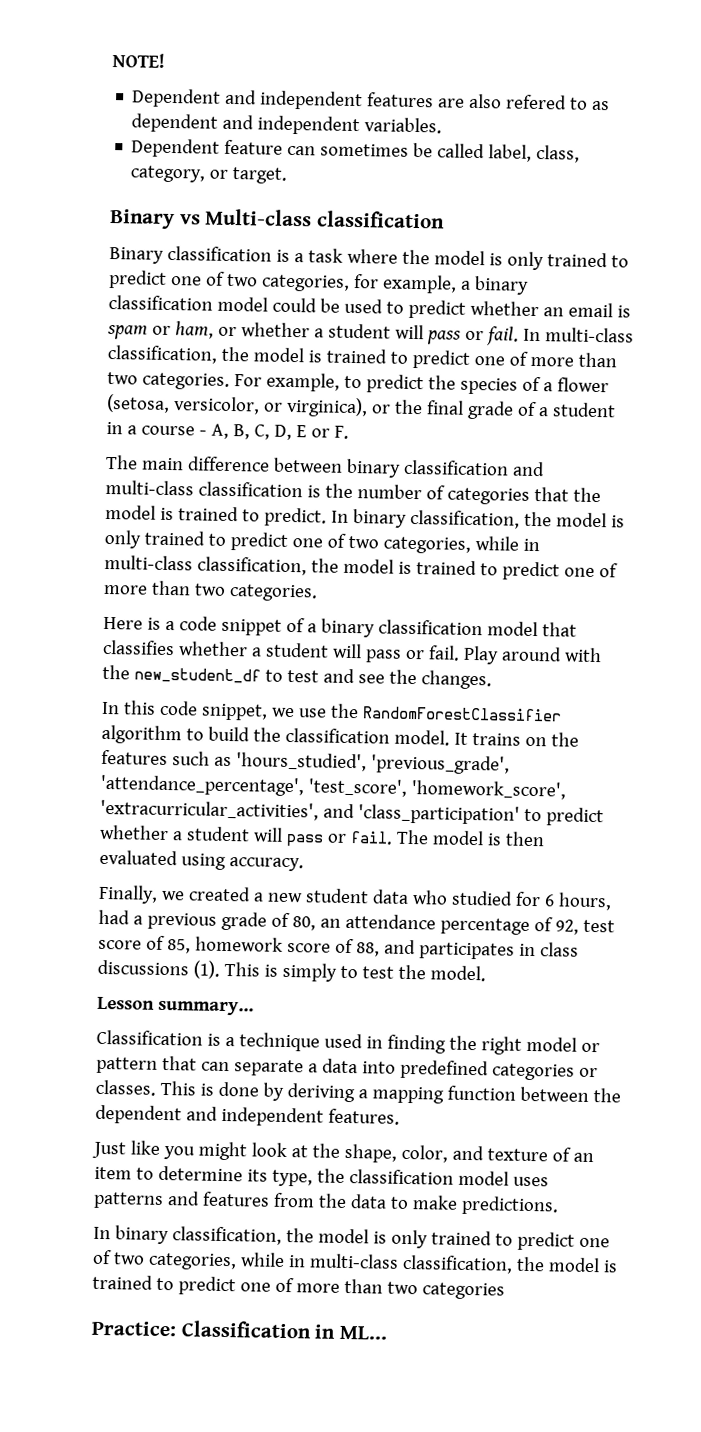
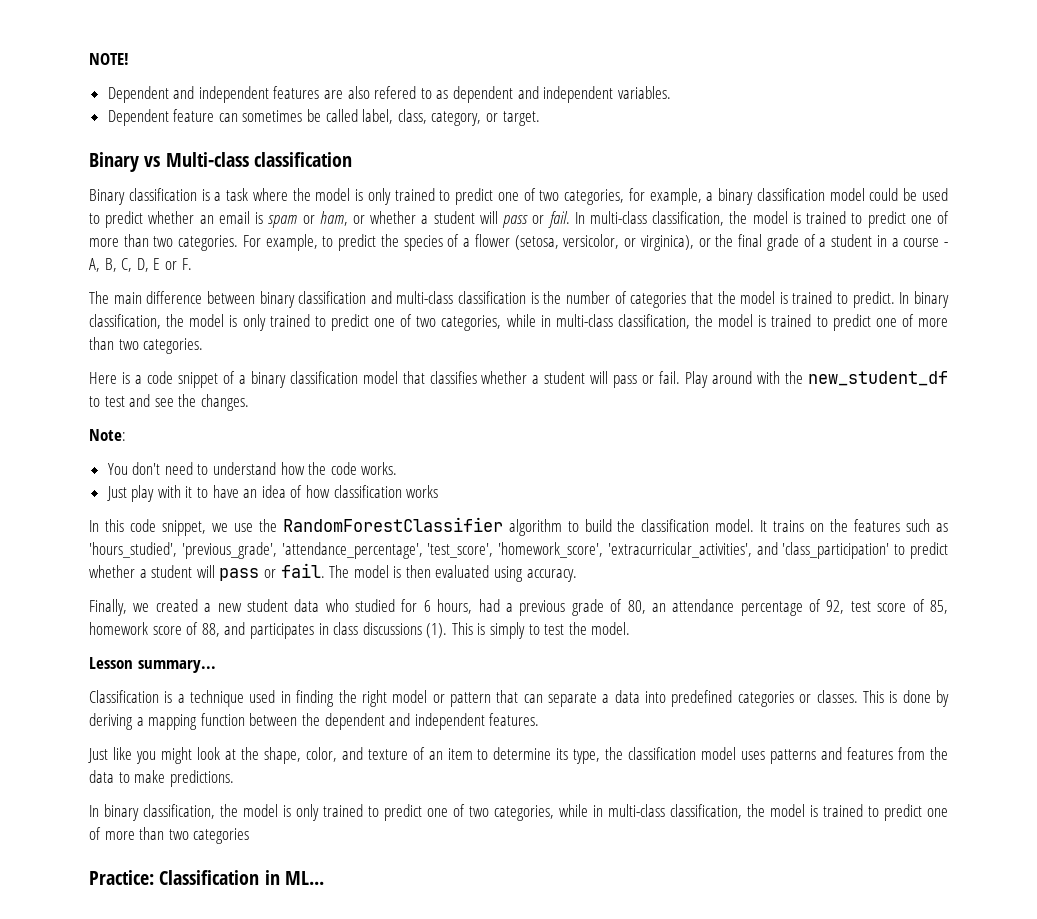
(492, 680) none -> [89,429,126,441] [107,462,398,475] [106,485,439,502] // Note: // You don't need to understand how the code works. // Just play with it to have an idea of how classification works

